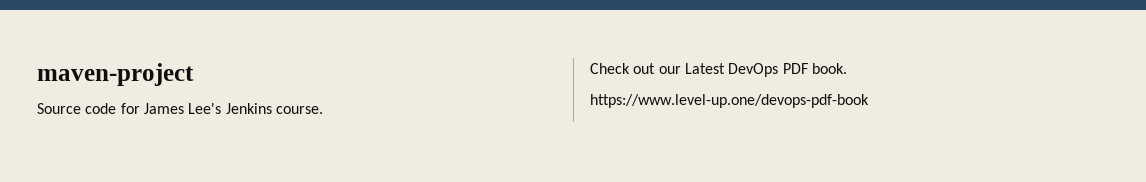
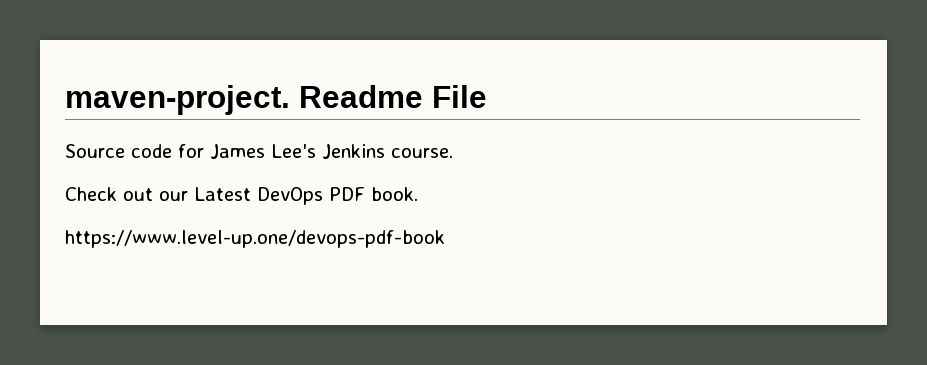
[37,63,194,86] maven-project -> [65,85,487,115] maven-project. Readme File

